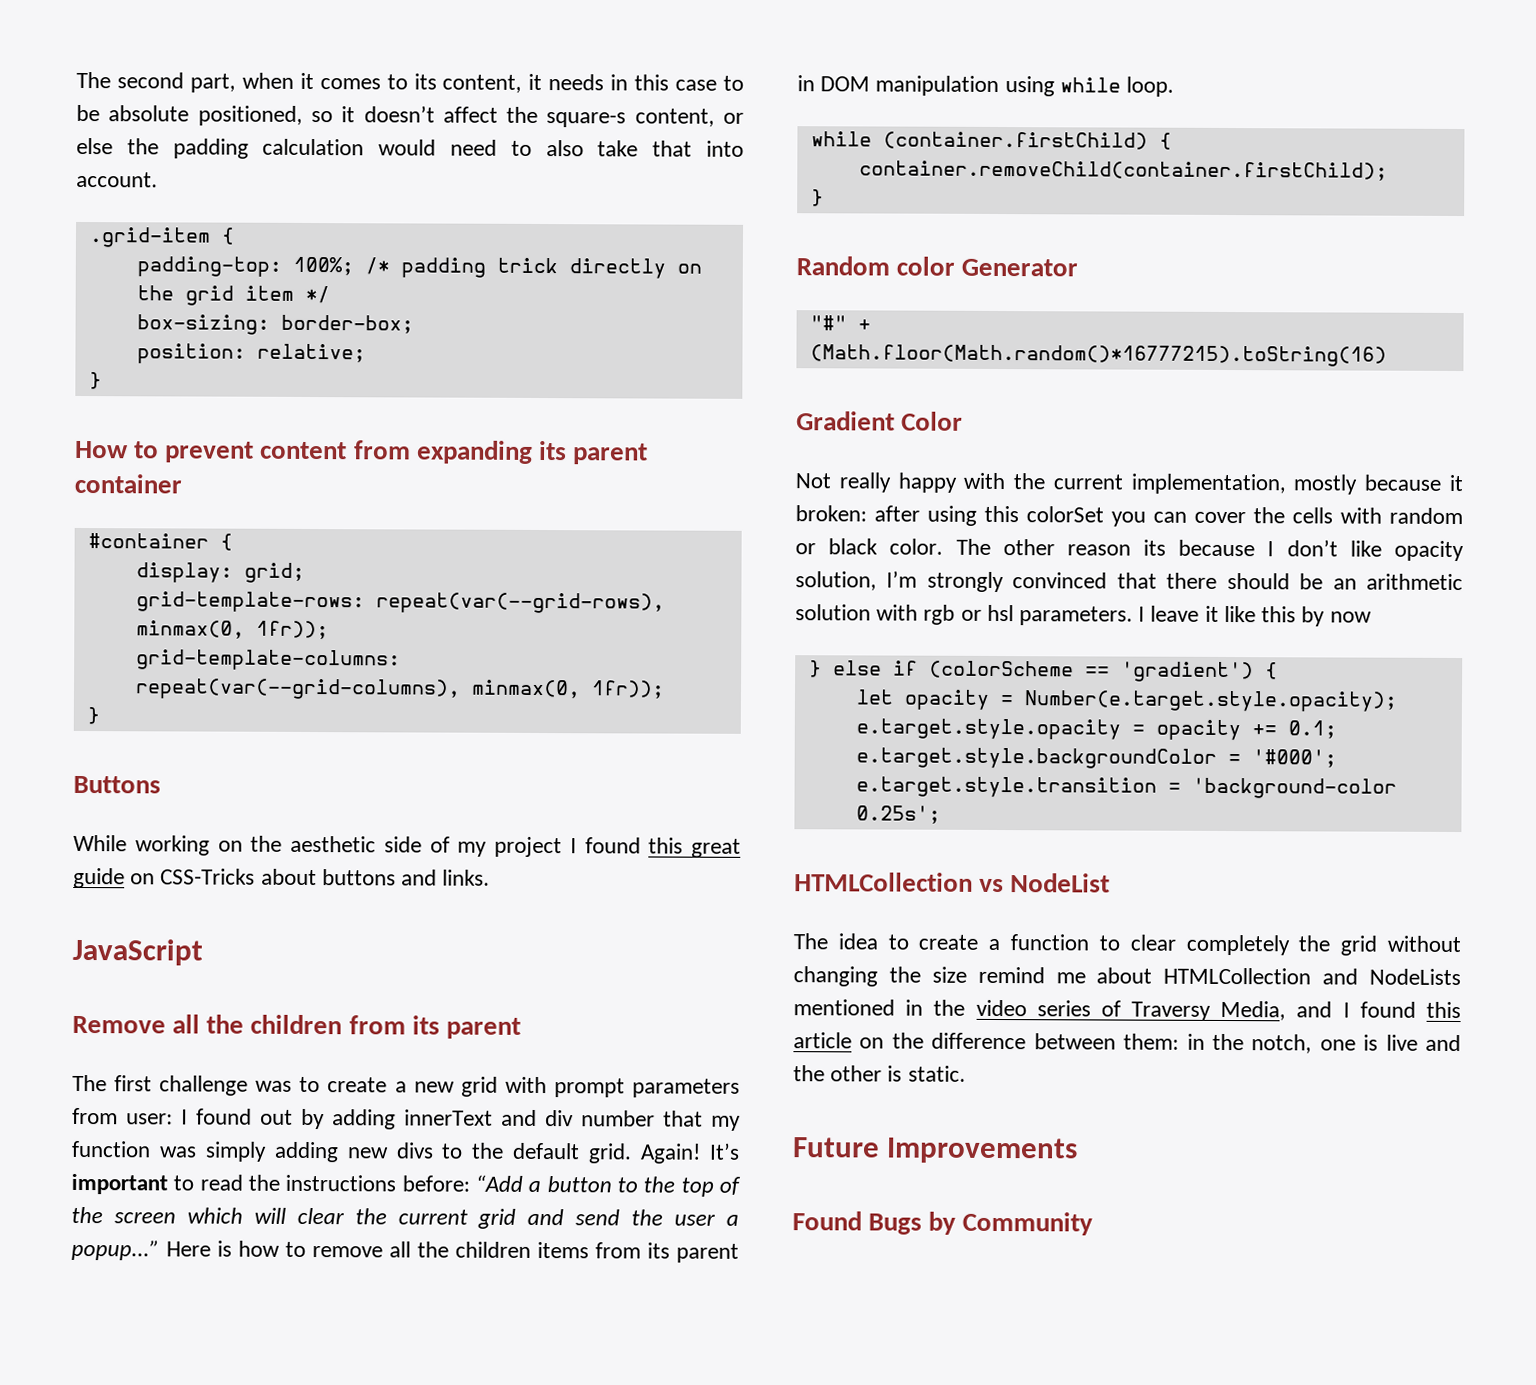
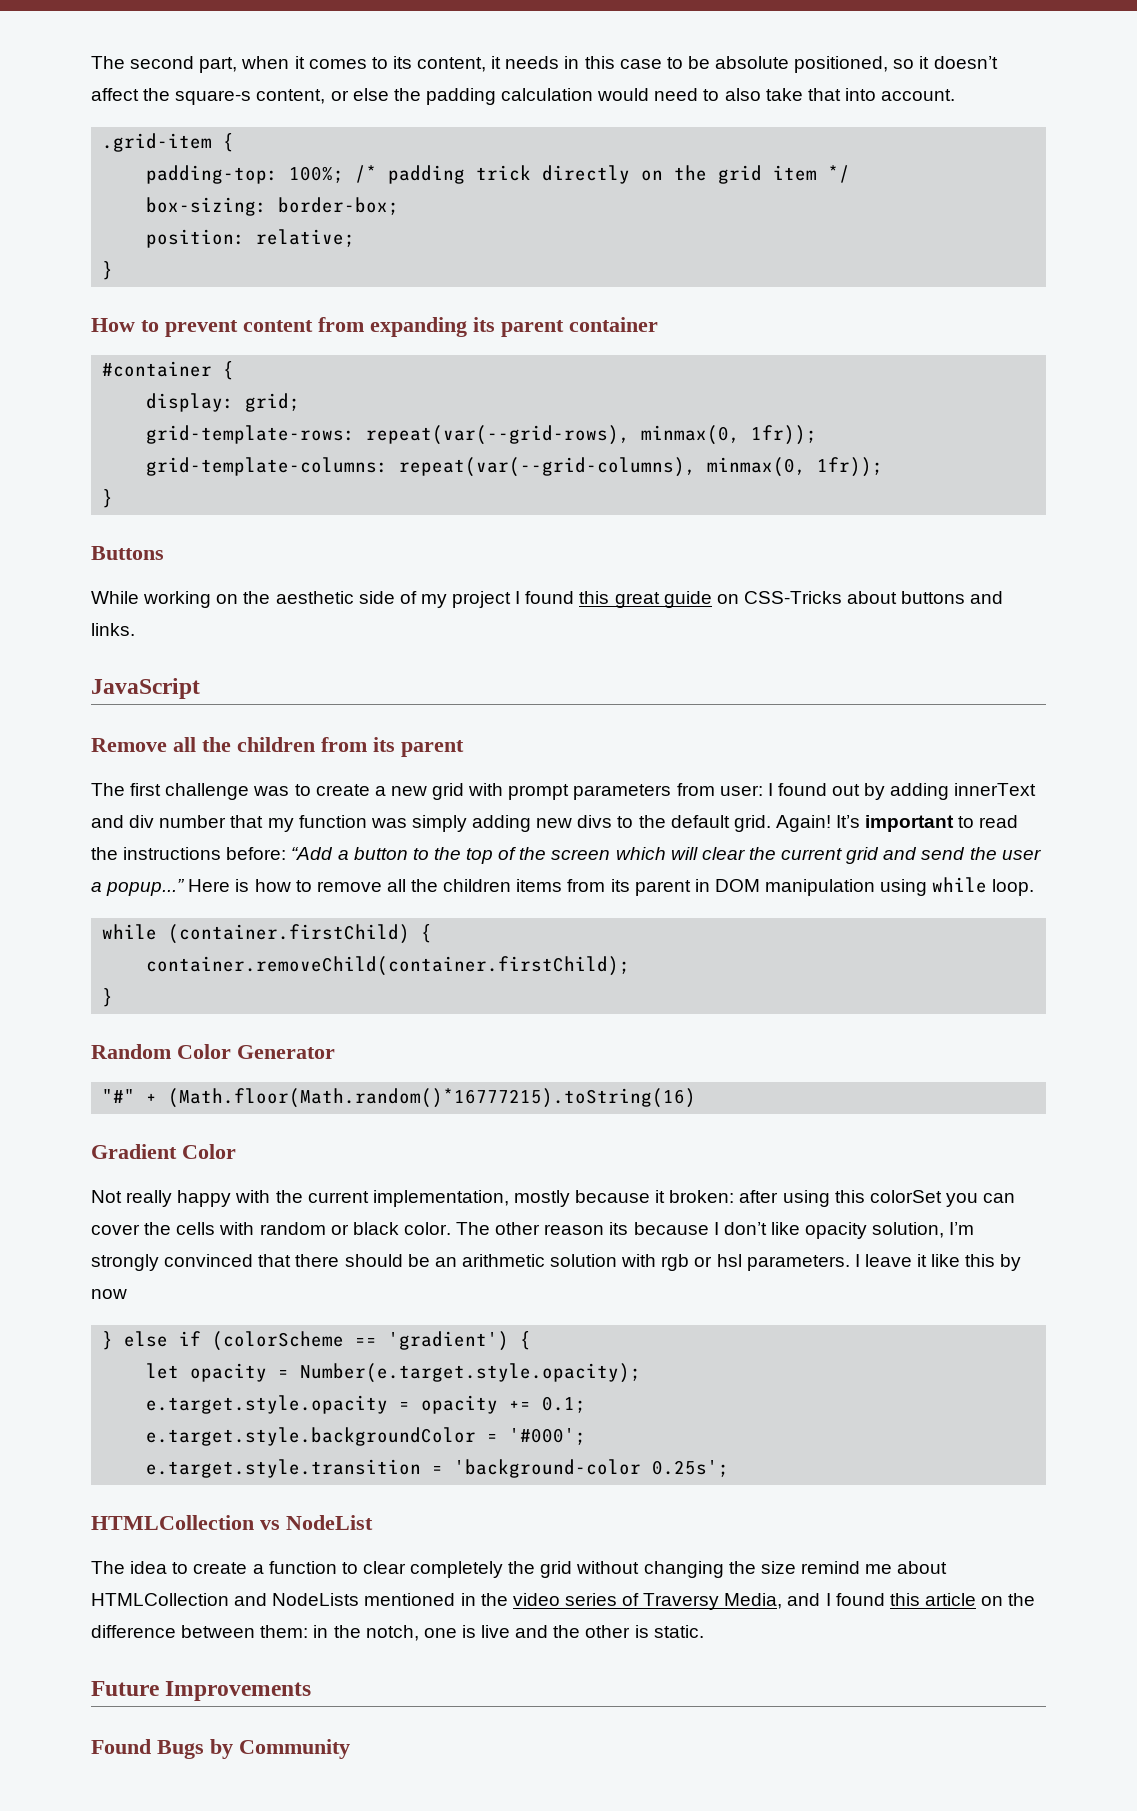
[896,256,956,276] color -> [177,1044,231,1059] Color

